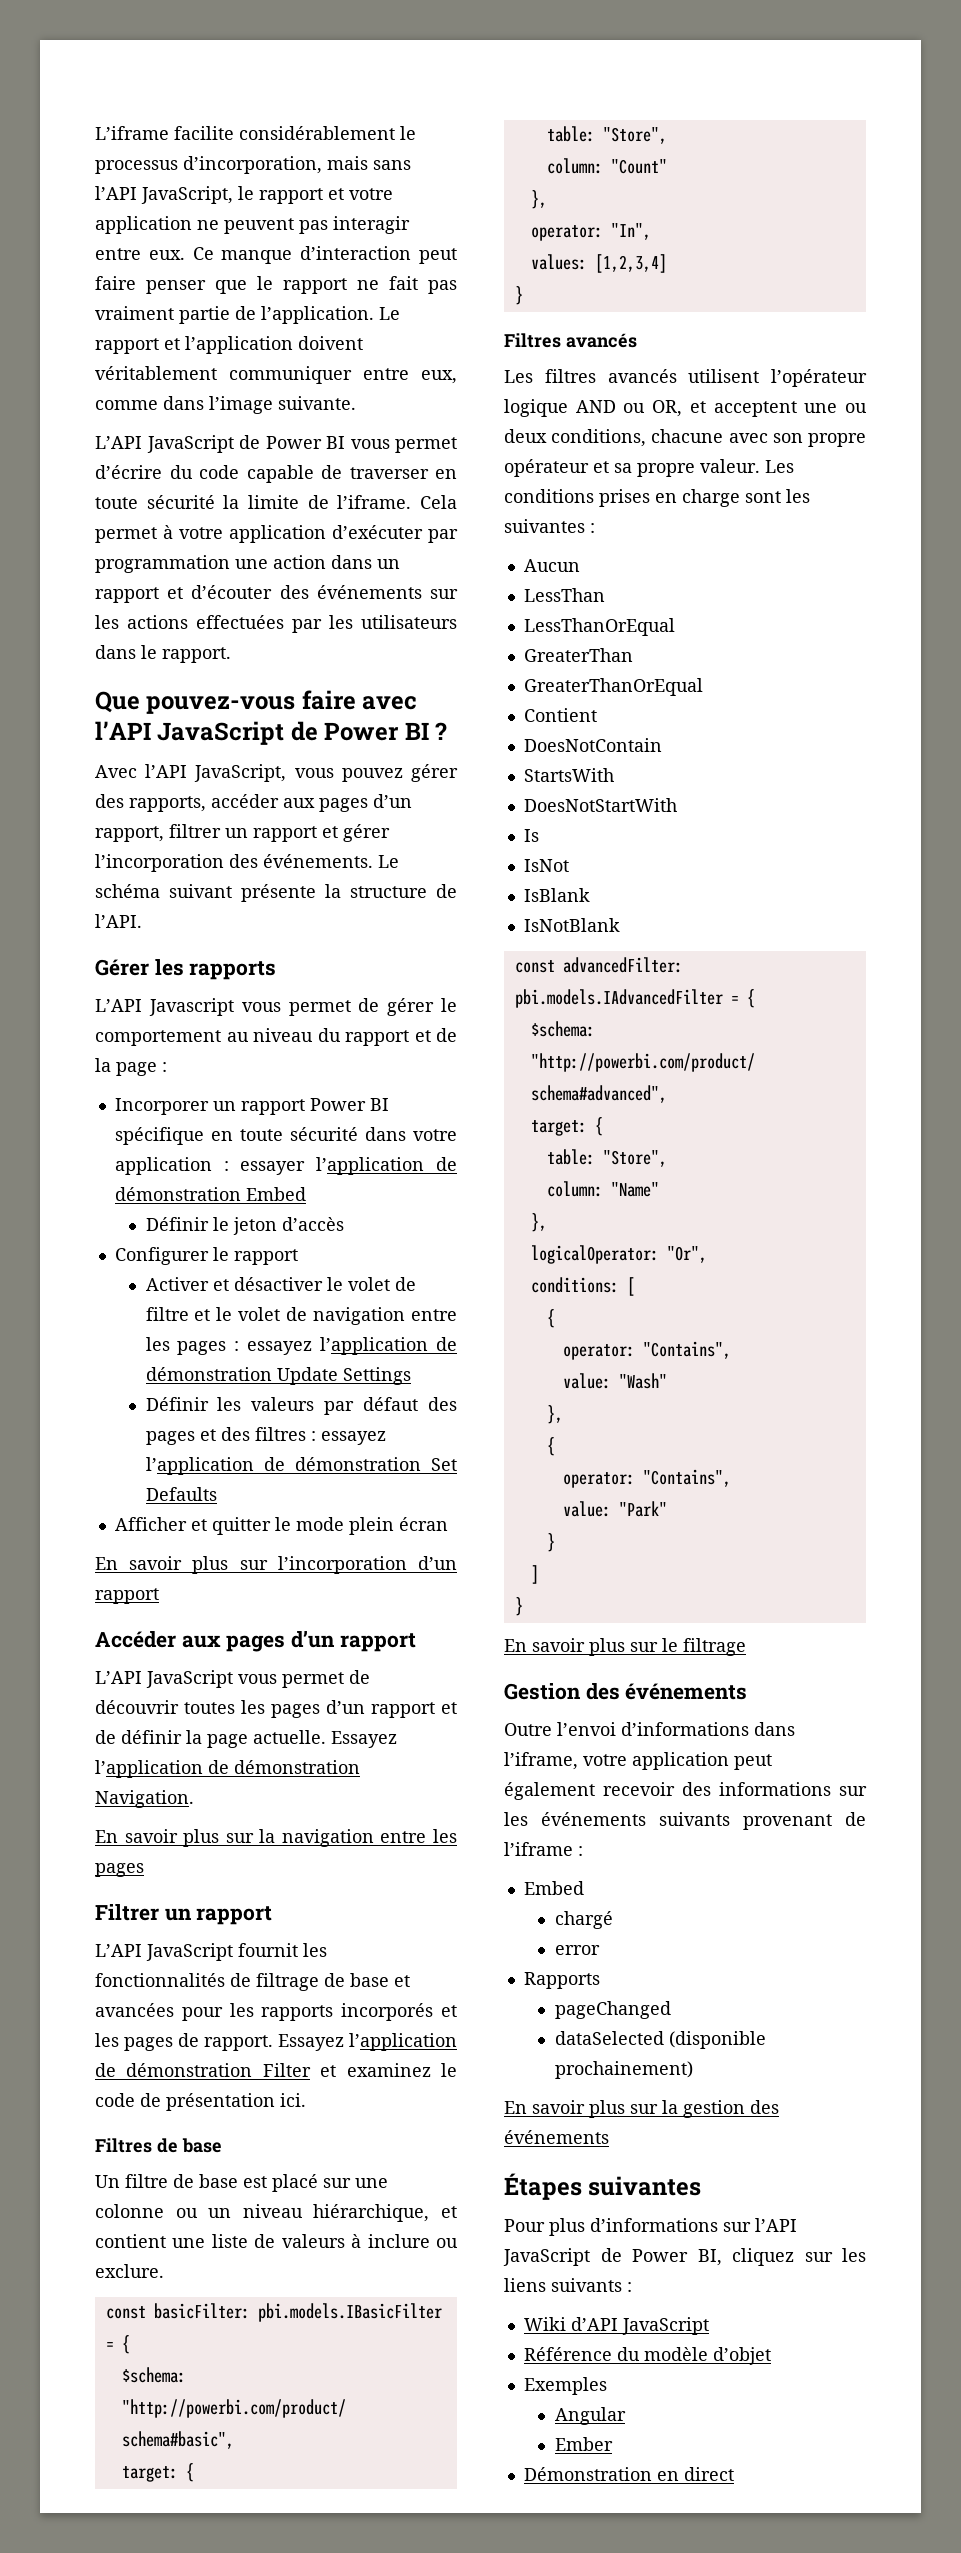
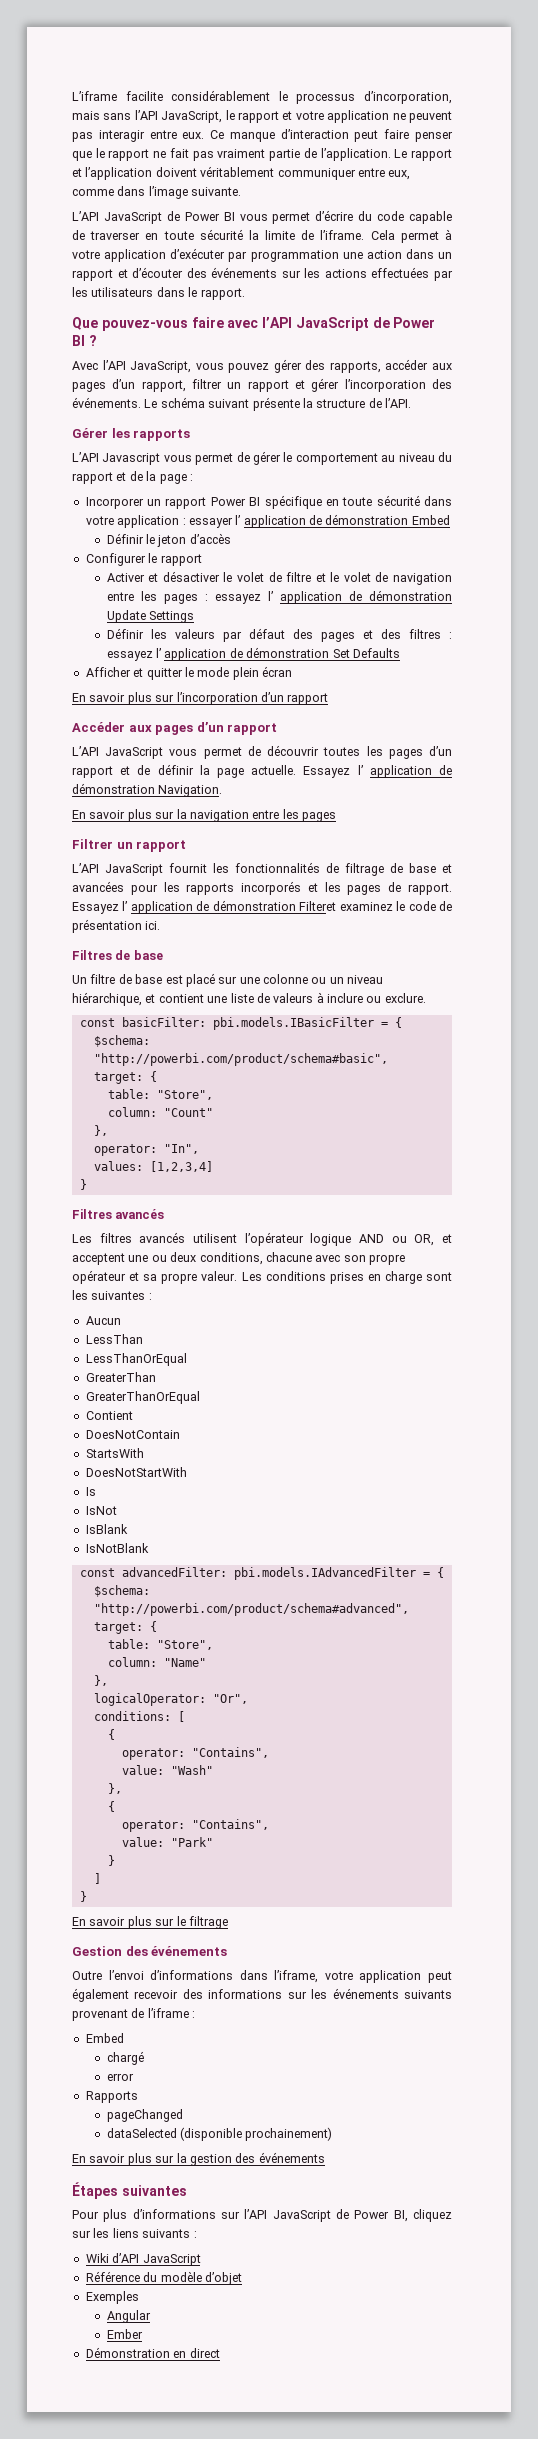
[316,1157,425,1175] l’application -> [235,515,306,528] l’ application
[320,1337,429,1355] l’application -> [267,591,342,604] l’ application
[145,1457,254,1475] l’application -> [156,648,227,661] l’ application
[95,1760,203,1778] l’application -> [357,765,432,778] l’ application
[349,2033,457,2051] [95,2063,337,2077] l’application de démonstration Filter et -> [122,900,337,914] l’ application de démonstration Filteret

